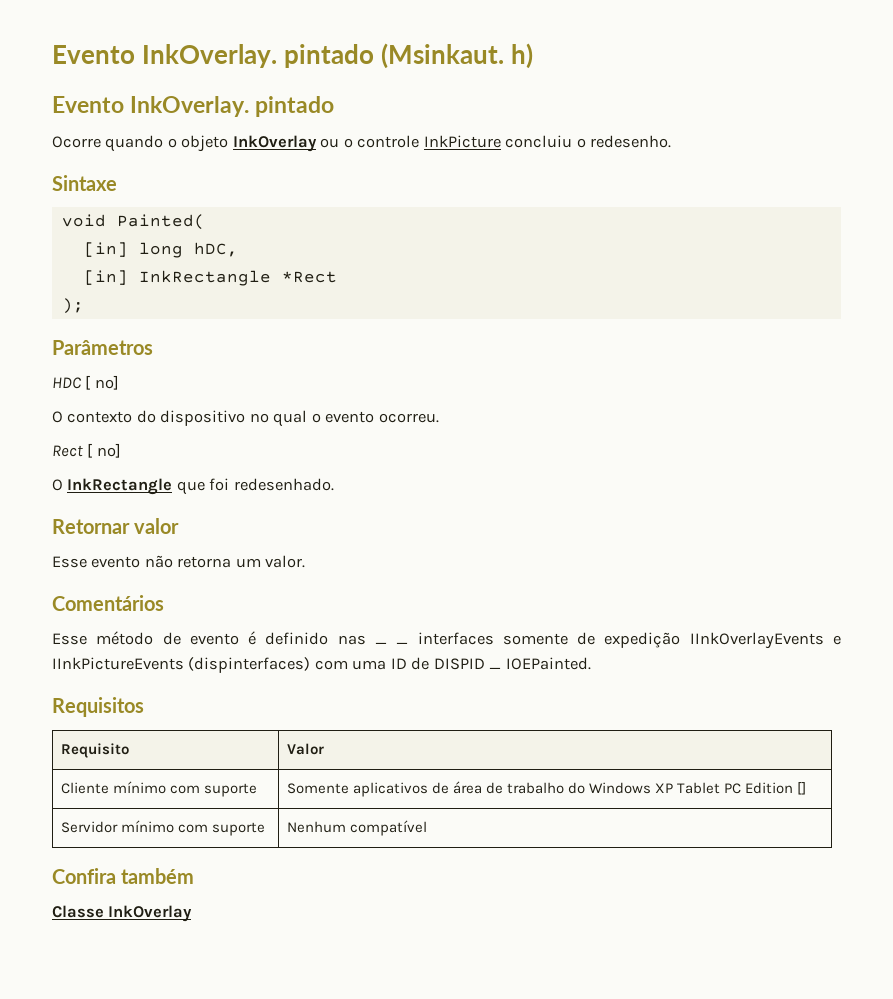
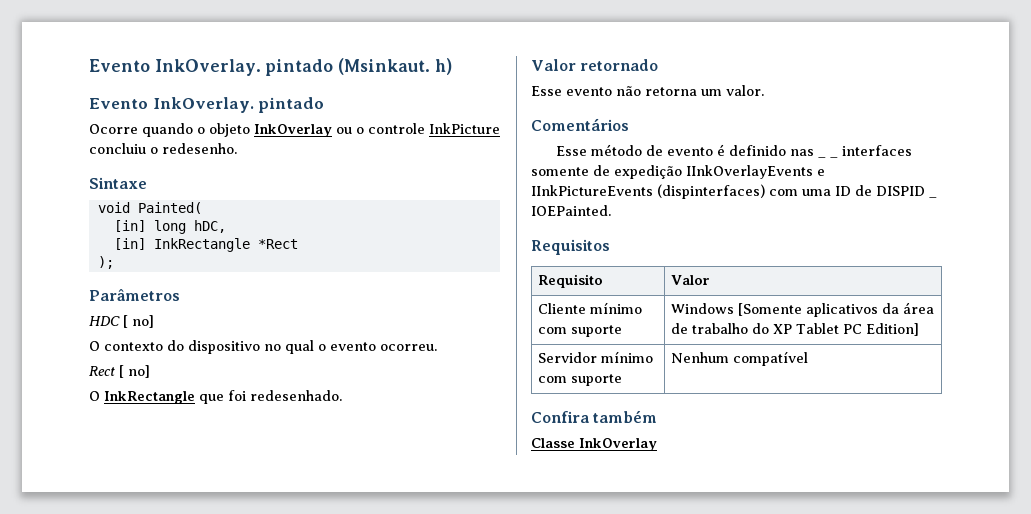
[52,518,180,534] Retornar valor -> [531,59,659,71] Valor retornado
[286,782,449,797] Somente aplicativos de -> [671,303,900,317] Windows [Somente aplicativos da
[589,782,652,794] Windows -> (770, 328) none
[745,782,807,795] Edition [] -> [866,323,920,336] Edition]

